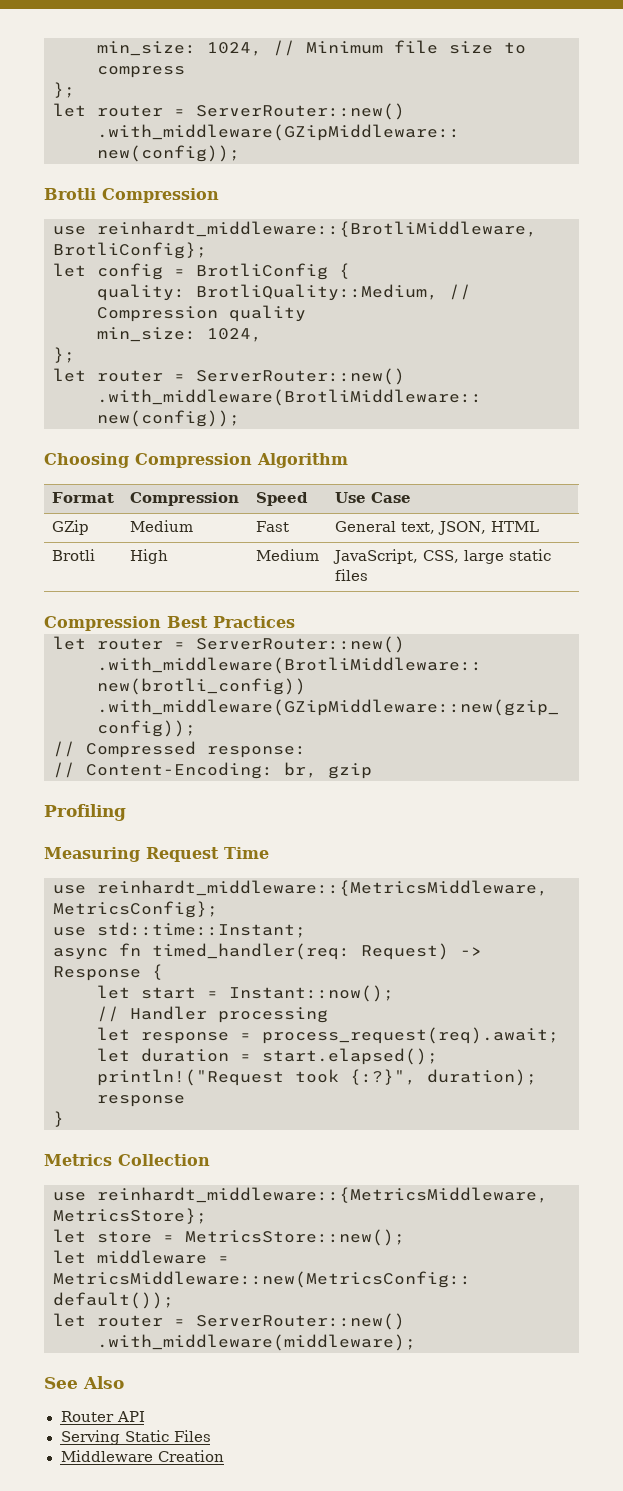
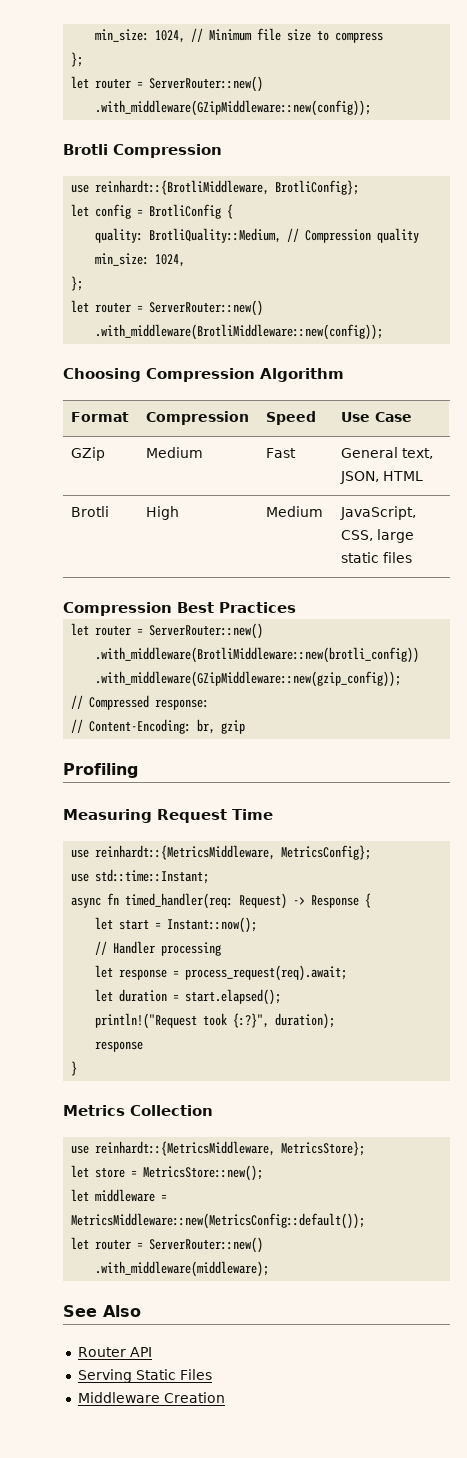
[97,221,537,237] reinhardt_middleware::{BrotliMiddleware, -> [95,180,270,195] reinhardt::{BrotliMiddleware,
[97,880,548,896] reinhardt_middleware::{MetricsMiddleware, -> [95,845,276,860] reinhardt::{MetricsMiddleware,
[97,1187,548,1203] reinhardt_middleware::{MetricsMiddleware, -> [95,1141,276,1156] reinhardt::{MetricsMiddleware,

